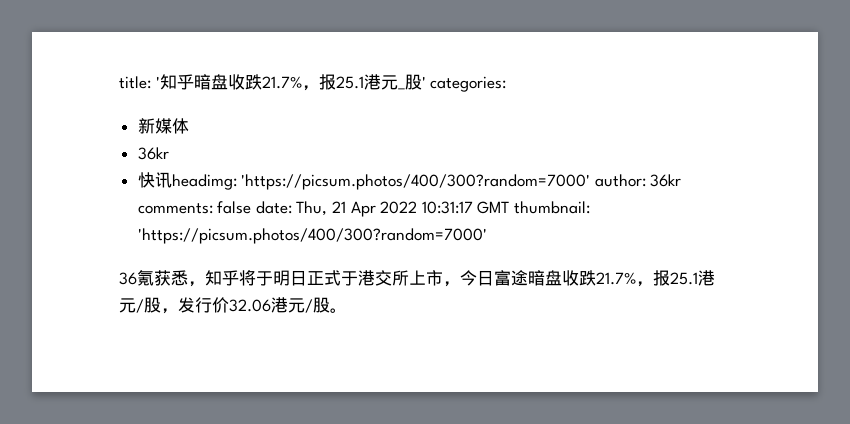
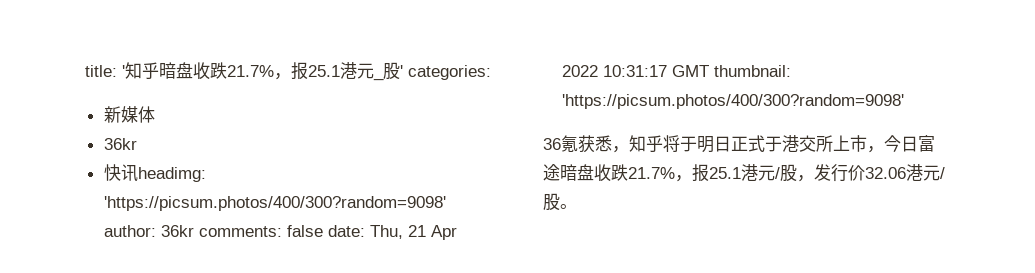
[241,174,591,190] 'https://picsum.photos/400/300?random=7000' -> [103,196,446,211] 'https://picsum.photos/400/300?random=9098'
[137,228,487,244] 'https://picsum.photos/400/300?random=7000' -> [561,94,904,109] 'https://picsum.photos/400/300?random=9098'

